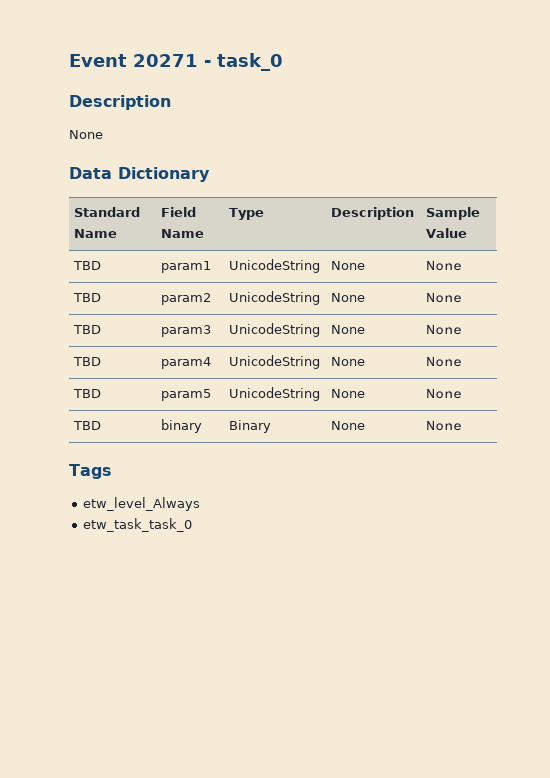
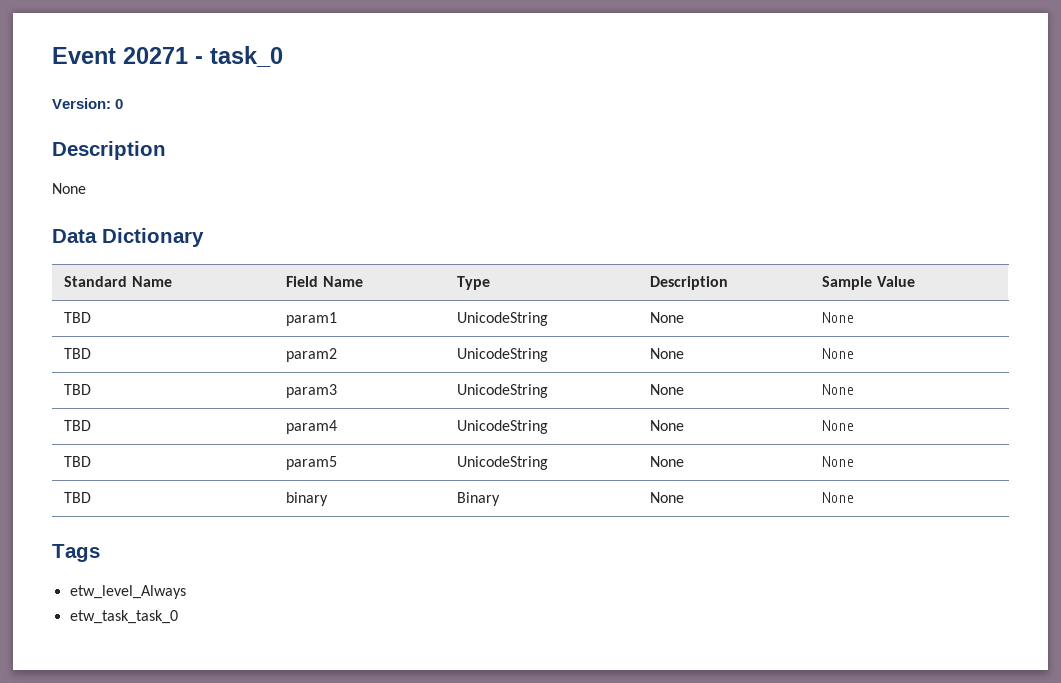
(283, 62) none -> [52,98,124,109] // Version: 0

